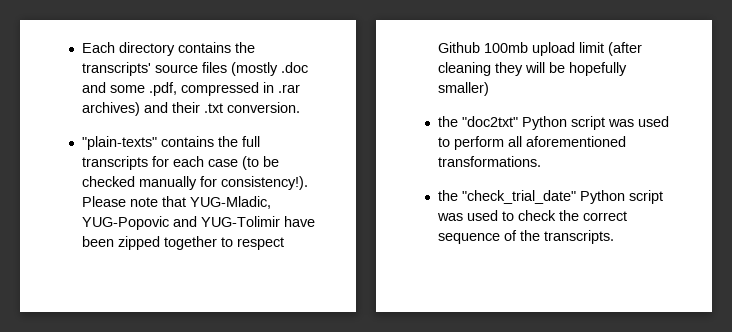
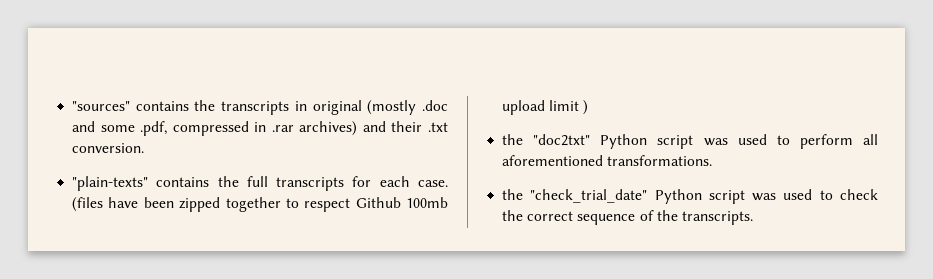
[81,42,255,56] [81,62,227,76] Each directory contains the transcripts' source files -> [72,100,362,115] "sources" contains the transcripts in original
[207,156,279,170] [81,176,308,190] [81,196,271,209] [81,216,280,230] case (to be checked manually for consistency!). Please note that YUG-Mladic, YUG-Popovic and YUG-Tolimir -> [417,180,448,187] [72,197,104,212] case. (files
[607,42,642,56] [437,62,627,76] [437,82,489,96] (after cleaning they will be hopefully smaller) -> [583,100,589,115] )

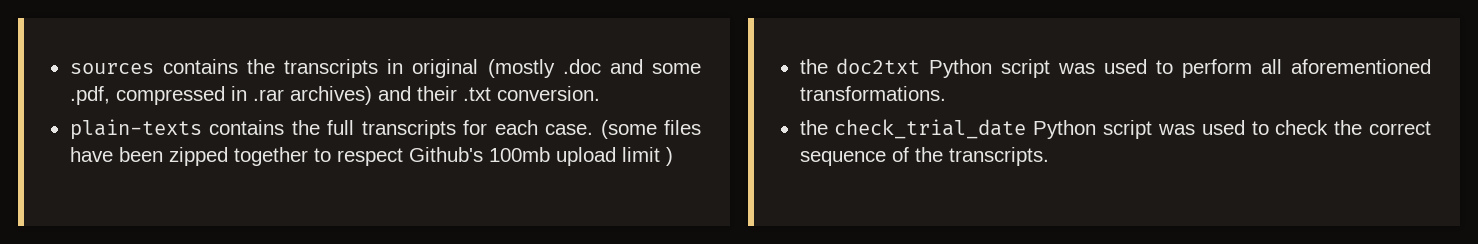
[72,101,131,111] "sources" -> [69,63,154,74] sources
[72,176,149,191] "plain-texts" -> [69,119,202,140] plain-texts
[72,197,104,212] (files -> [600,120,701,139] (some files
[355,197,401,208] Github -> [408,147,483,162] Github's
[533,134,591,146] "doc2txt" -> [836,58,921,74] doc2txt
[530,189,648,203] "check_trial_date" -> [834,119,1027,139] check_trial_date

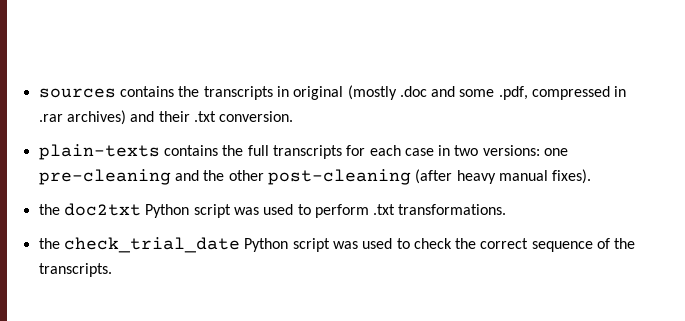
[545,120,701,139] [69,147,673,166] case. (some files have been zipped together to respect Github's 100mb upload limit ) -> [404,145,569,156] [38,169,592,185] case in two versions: one pre-cleaning and the other post-cleaning (after heavy manual fixes).
[1261,59,1431,74] all aforementioned -> [373,204,396,215] .txt

